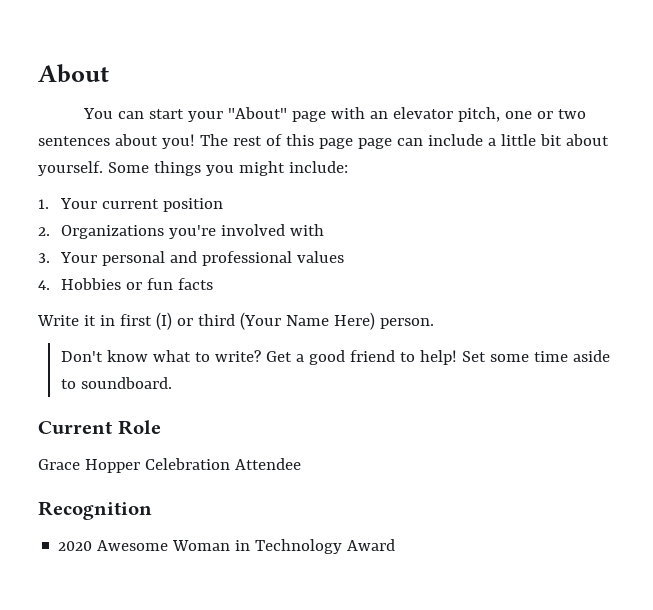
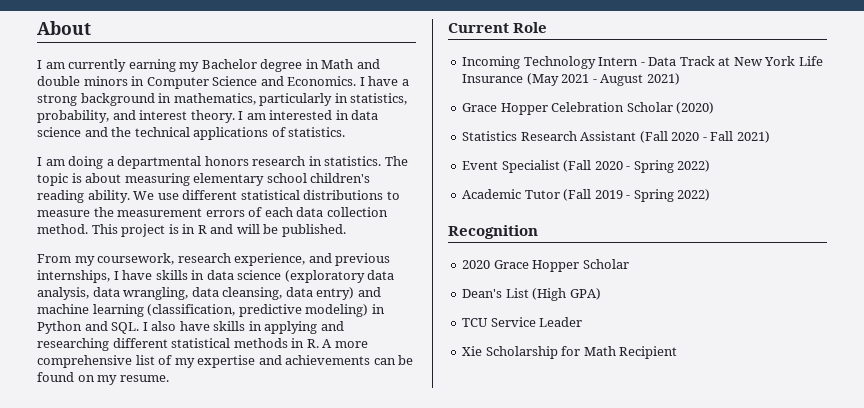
[83,107,587,122] [38,134,609,149] [38,161,348,176] [38,198,223,212] [38,224,324,239] [38,251,344,266] [38,278,213,290] [37,312,434,330] [60,350,610,365] [60,377,172,389] [38,420,161,435] [38,458,301,473] [38,501,152,520] [58,539,396,554] You can start your "About" page with an elevator pitch, one or two sentences about you! The rest of this page page can include a little bit about yourself. Some things you might include: // 1. Your current position // 2. Organizations you're involved with // 3. Your personal and professional values // 4. Hobbies or fun facts // Write it in first (I) or third (Your Name Here) person. // Don't know what to write? Get a good friend to help! Set some time aside to soundboard. // Current Role // Grace Hopper Celebration Attendee // Recognition // 2020 Awesome Woman in Technology Award -> [37,59,380,72] [37,76,409,89] [37,93,408,106] [37,110,379,123] [37,127,346,140] [37,156,408,169] [37,173,371,186] [37,190,400,203] [37,207,388,217] [37,224,346,237] [37,253,391,266] [37,270,395,283] [37,287,381,300] [37,304,385,317] [37,321,344,334] [37,338,368,351] [37,355,414,368] [37,372,169,385] [448,22,548,33] [462,56,823,69] [462,73,680,86] [462,102,715,115] [462,131,770,143] [462,160,711,173] [462,189,711,202] [448,225,538,239] [462,259,629,272] [462,288,601,301] [462,317,583,327] [462,346,678,359] I am currently earning my Bachelor degree in Math and double minors in Computer Science and Economics. I have a strong background in mathematics, particularly in statistics, probability, and interest theory. I am interested in data science and the technical applications of statistics. // I am doing a departmental honors research in statistics. The topic is about measuring elementary school children's reading ability. We use different statistical distributions to measure the measurement errors of each data collection method. This project is in R and will be published. // From my coursework, research experience, and previous internships, I have skills in data science (exploratory data analysis, data wrangling, data cleansing, data entry) and machine learning (classification, predictive modeling) in Python and SQL. I also have skills in applying and researching different statistical methods in R. A more comprehensive list of my expertise and achievements can be found on my resume. // Current Role // Incoming Technology Intern - Data Track at New York Life Insurance (May 2021 - August 2021) // Grace Hopper Celebration Scholar (2020) // Statistics Research Assistant (Fall 2020 - Fall 2021) // Event Specialist (Fall 2020 - Spring 2022) // Academic Tutor (Fall 2019 - Spring 2022) // Recognition // 2020 Grace Hopper Scholar // Dean's List (High GPA) // TCU Service Leader // Xie Scholarship for Math Recipient

